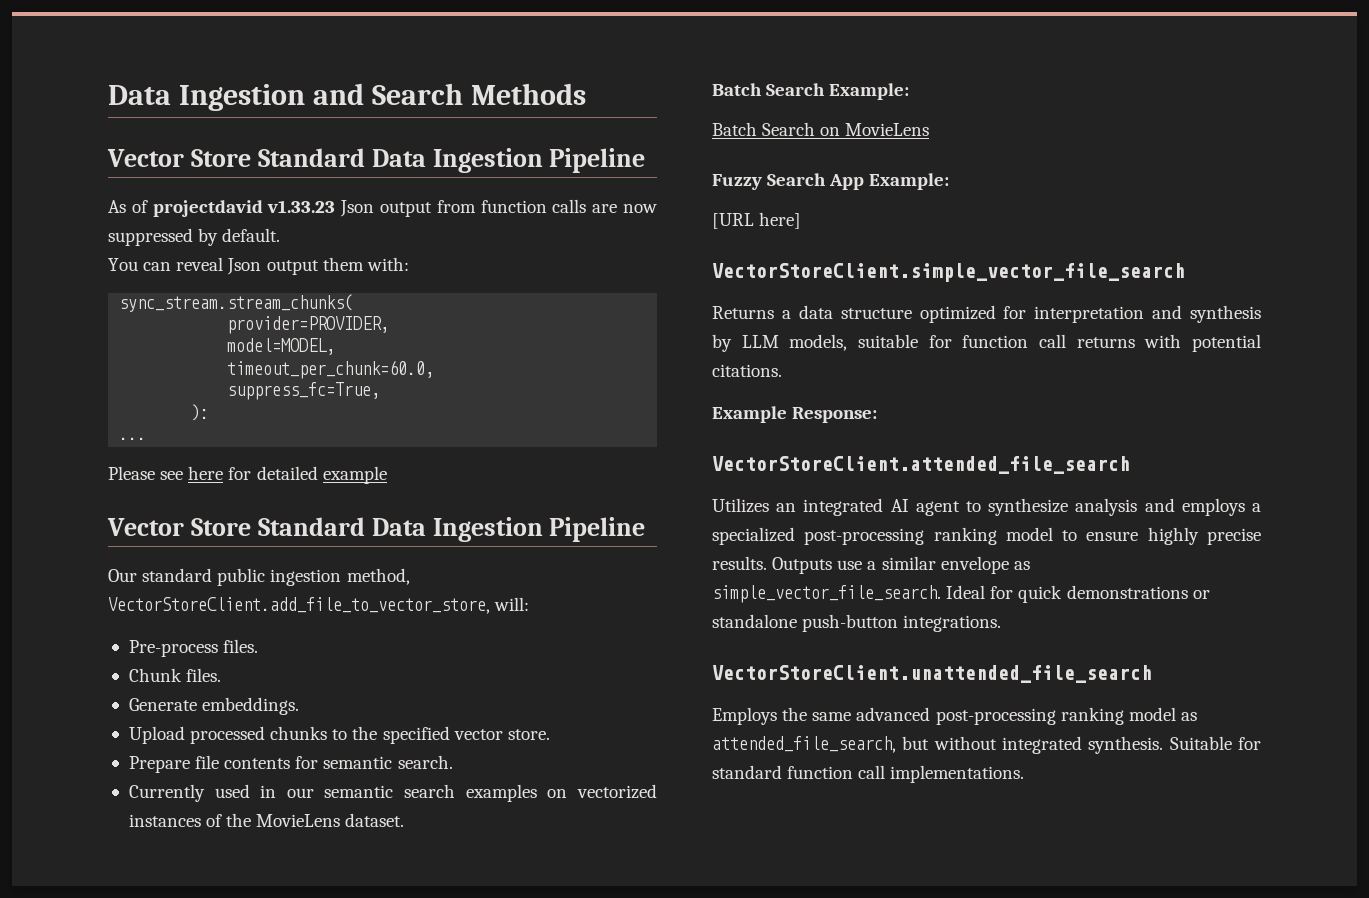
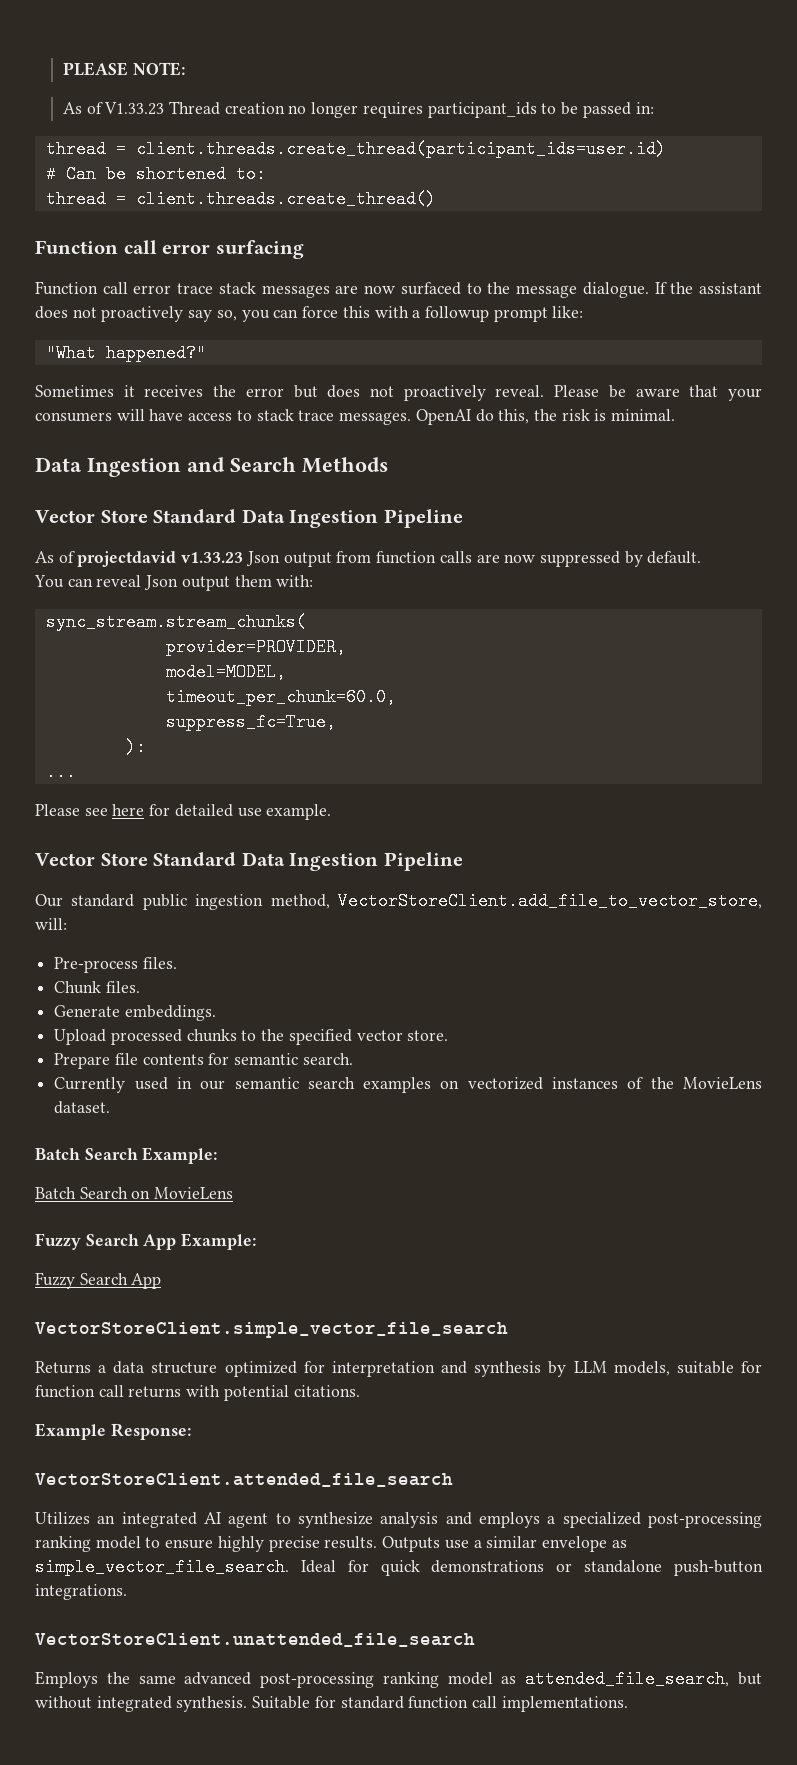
(108, 95) none -> [62,62,185,76] [62,101,654,118] [45,140,666,158] [45,165,266,183] [45,190,436,208] [35,240,304,259] [35,281,763,298] [35,306,584,322] [45,344,206,362] [35,385,762,401] [35,409,676,425] PLEASE NOTE: // As of V1.33.23 Thread creation no longer requires participant_ids to be passed in: // thread = client.threads.create_thread(participant_ids=user.id) // # Can be shortened to: // thread = client.threads.create_thread() // Function call error surfacing // Function call error trace stack messages are now surfaced to the message dialogue. If the assistant does not proactively say so, you can force this with a followup prompt like: // "What happened?" // Sometimes it receives the error but does not proactively reveal. Please be aware that your consumers will have access to stack trace messages. OpenAI do this, the risk is minimal. //
[322,466,387,484] example -> [237,804,332,820] use example.
[712,212,802,229] [URL here] -> [35,1272,162,1289] Fuzzy Search App

